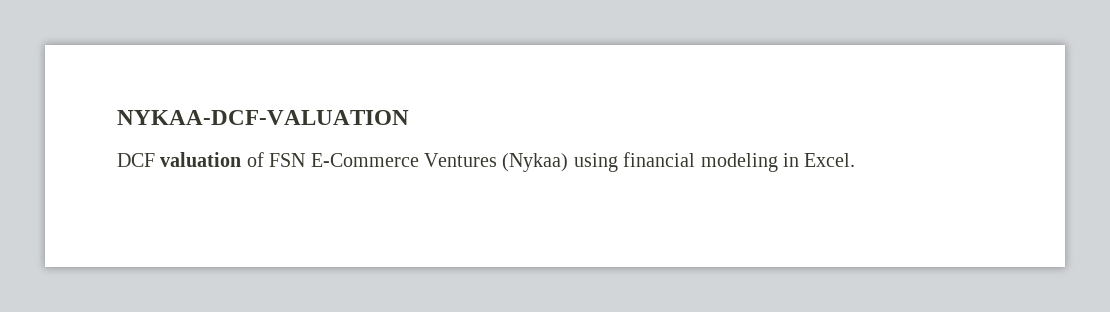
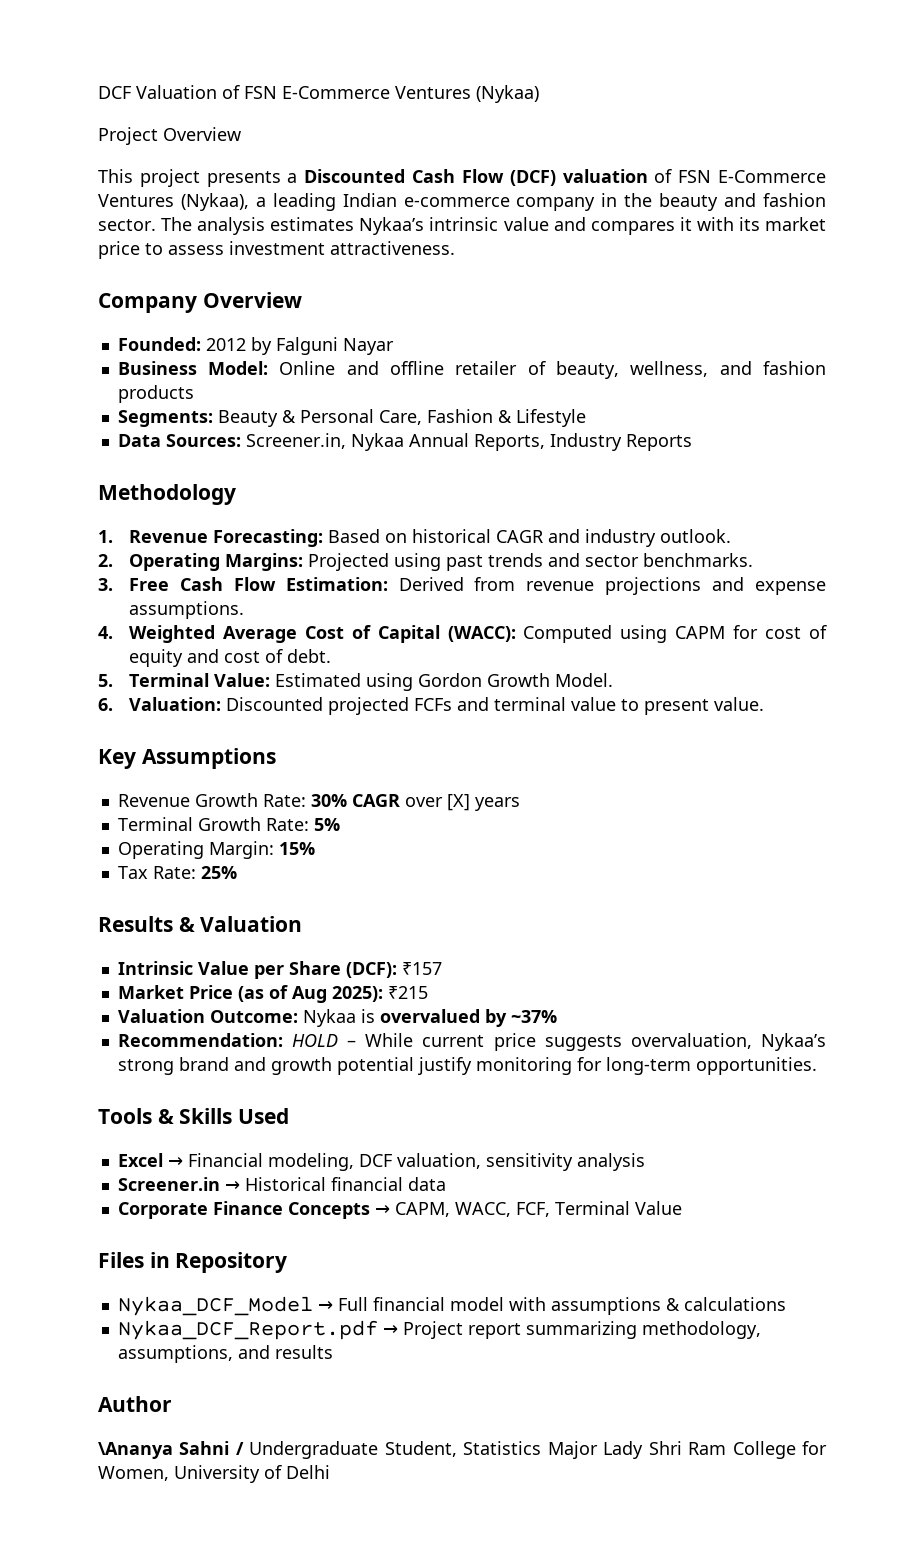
[117,110,409,125] [117,153,155,167] NYKAA-DCF-VALUATION // DCF -> [98,85,539,103] [98,127,241,145] [98,169,556,187] DCF Valuation of FSN E-Commerce Ventures (Nykaa) // Project Overview // This project presents a Discounted Cash Flow (DCF)
[502,152,856,172] (Nykaa) using financial modeling in Excel. -> [180,193,826,211] [98,217,826,235] [98,241,455,259] [98,292,302,313] [117,337,394,355] [117,361,827,379] [117,385,194,403] [117,409,586,427] [117,433,692,451] [98,484,236,505] [98,529,732,547] [98,553,754,571] [98,577,826,595] [129,601,245,619] [98,625,827,643] [129,649,332,667] [98,673,614,691] [98,697,765,715] [98,748,276,769] [117,793,520,811] [117,817,340,831] [117,841,315,859] [117,866,237,879] [98,916,303,932] [117,961,442,979] [117,985,428,1003] [117,1009,557,1027] [117,1033,826,1051] [117,1057,817,1075] [98,1108,290,1124] [117,1153,645,1171] [117,1177,446,1191] [117,1201,682,1219] [98,1252,288,1273] [117,1296,786,1316] [117,1320,761,1340] [117,1345,333,1363] [98,1396,172,1412] [98,1441,828,1459] [98,1465,330,1483] (Nykaa), a leading Indian e-commerce company in the beauty and fashion sector. The analysis estimates Nykaa’s intrinsic value and compares it with its market price to assess investment attractiveness. // Company Overview // Founded: 2012 by Falguni Nayar // Business Model: Online and offline retailer of beauty, wellness, and fashion products // Segments: Beauty & Personal Care, Fashion & Lifestyle // Data Sources: Screener.in, Nykaa Annual Reports, Industry Reports // Methodology // 1. Revenue Forecasting: Based on historical CAGR and industry outlook. // 2. Operating Margins: Projected using past trends and sector benchmarks. // 3. Free Cash Flow Estimation: Derived from revenue projections and expense assumptions. // 4. Weighted Average Cost of Capital (WACC): Computed using CAPM for cost of equity and cost of debt. // 5. Terminal Value: Estimated using Gordon Growth Model. // 6. Valuation: Discounted projected FCFs and terminal value to present value. // Key Assumptions // Revenue Growth Rate: 30% CAGR over [X] years // Terminal Growth Rate: 5% // Operating Margin: 15% // Tax Rate: 25% // Results & Valuation // Intrinsic Value per Share (DCF): ₹157 // Market Price (as of Aug 2025): ₹215 // Valuation Outcome: Nykaa is overvalued by ~37% // Recommendation: HOLD – While current price suggests overvaluation, Nykaa’s strong brand and growth potential justify monitoring for long-term opportunities. // Tools & Skills Used // Excel → Financial modeling, DCF valuation, sensitivity analysis // Screener.in → Historical financial data // Corporate Finance Concepts → CAPM, WACC, FCF, Terminal Value // Files in Repository // Nykaa_DCF_Model → Full financial model with assumptions & calculations // Nykaa_DCF_Report.pdf → Project report summarizing methodology, assumptions, and results // Author // \Ananya Sahni / Undergraduate Student, Statistics Major Lady Shri Ram College for Women, University of Delhi

